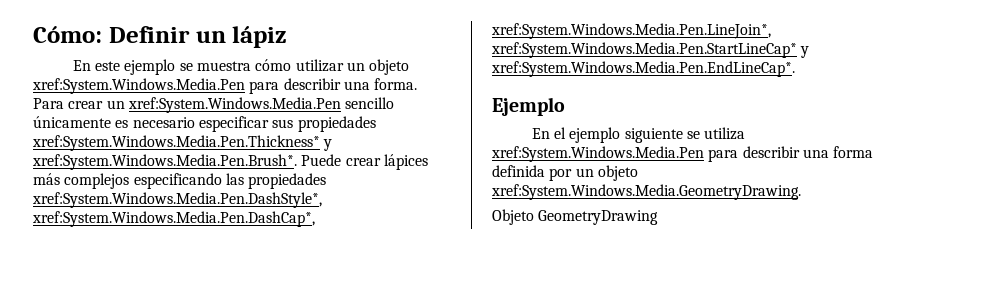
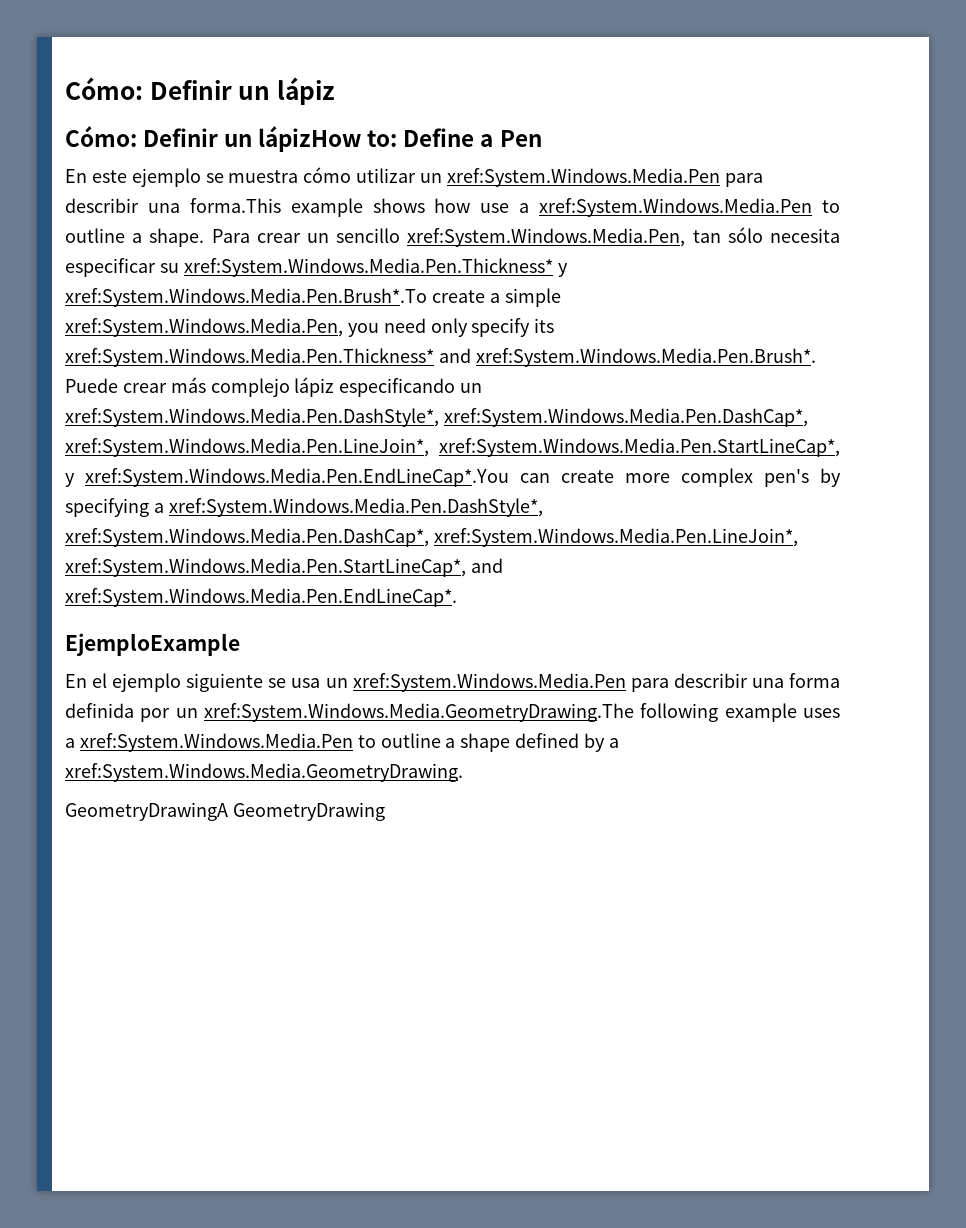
(288, 37) none -> [65,126,542,152] // Cómo: Definir un lápizHow to: Define a Pen
[369,59,410,75] [32,78,418,94] [33,97,395,113] [33,116,376,132] [32,135,333,151] [32,154,428,170] [33,173,327,189] [32,192,322,208] [32,211,315,227] [491,23,771,39] [491,42,810,58] objeto xref:System.Windows.Media.Pen para describir una forma. Para crear un xref:System.Windows.Media.Pen sencillo únicamente es necesario especificar sus propiedades xref:System.Windows.Media.Pen.Thickness* y xref:System.Windows.Media.Pen.Brush*. Puede crear lápices más complejos especificando las propiedades xref:System.Windows.Media.Pen.DashStyle*, xref:System.Windows.Media.Pen.DashCap*, xref:System.Windows.Media.Pen.LineJoin*, xref:System.Windows.Media.Pen.StartLineCap* y -> [446,168,763,187] [65,198,841,217] [65,227,841,247] [65,258,568,277] [65,288,561,307] [65,318,555,337] [65,348,816,367] [65,377,483,397] [65,408,808,427] [65,438,840,457] [65,468,841,487] [65,498,543,517] [65,528,798,547] [65,558,503,577] xref:System.Windows.Media.Pen para describir una forma.This example shows how use a xref:System.Windows.Media.Pen to outline a shape. Para crear un sencillo xref:System.Windows.Media.Pen, tan sólo necesita especificar su xref:System.Windows.Media.Pen.Thickness* y xref:System.Windows.Media.Pen.Brush*.To create a simple xref:System.Windows.Media.Pen, you need only specify its xref:System.Windows.Media.Pen.Thickness* and xref:System.Windows.Media.Pen.Brush*. Puede crear más complejo lápiz especificando un xref:System.Windows.Media.Pen.DashStyle*, xref:System.Windows.Media.Pen.DashCap*, xref:System.Windows.Media.Pen.LineJoin*, xref:System.Windows.Media.Pen.StartLineCap*, y xref:System.Windows.Media.Pen.EndLineCap*.You can create more complex pen's by specifying a xref:System.Windows.Media.Pen.DashStyle*, xref:System.Windows.Media.Pen.DashCap*, xref:System.Windows.Media.Pen.LineJoin*, xref:System.Windows.Media.Pen.StartLineCap*, and
[492,97,565,116] Ejemplo -> [65,633,240,656] EjemploExample
[704,127,746,140] utiliza -> [291,678,348,688] usa un
[597,165,638,181] objeto -> [204,703,841,722] [65,733,619,752] xref:System.Windows.Media.GeometryDrawing.The following example uses a xref:System.Windows.Media.Pen to outline a shape defined by a
[492,209,534,225] Objeto -> [65,802,228,821] GeometryDrawingA

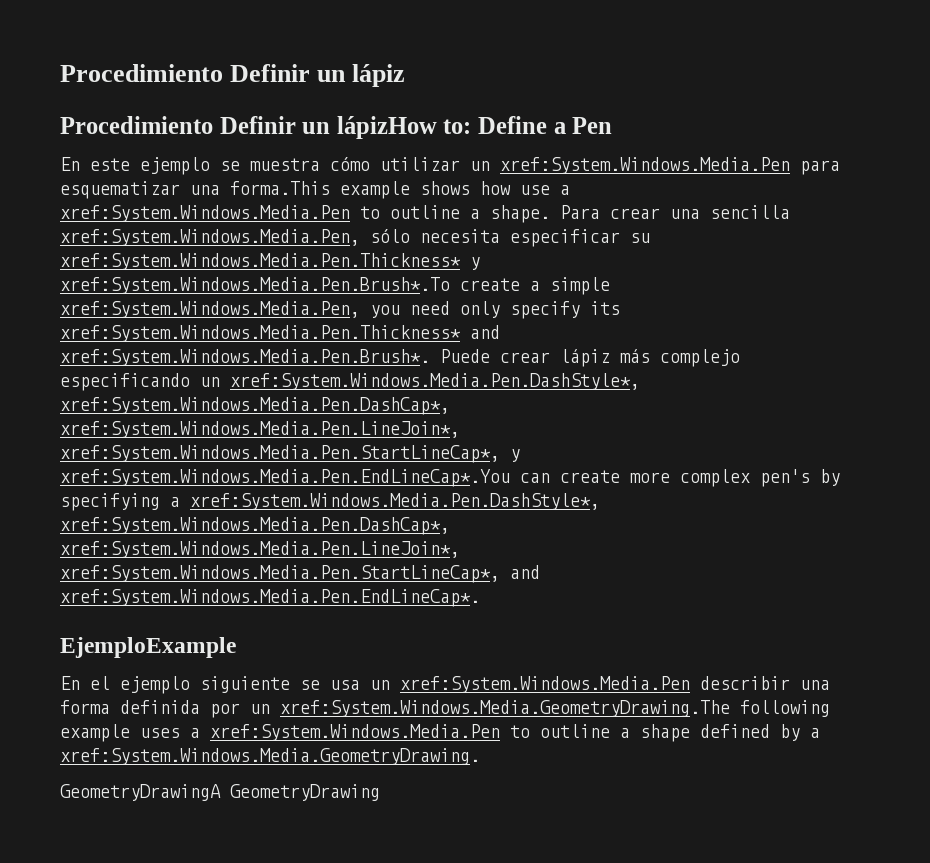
[65,77,143,100] Cómo: -> [60,64,223,82] Procedimiento
[65,126,137,147] Cómo: -> [60,116,213,134] Procedimiento
[65,198,139,213] describir -> [60,181,180,199] esquematizar
[307,228,721,247] un sencillo xref:System.Windows.Media.Pen, tan -> [670,205,790,219] [60,229,360,246] una sencilla xref:System.Windows.Media.Pen,
(167, 388) none -> [560,349,610,367] lápiz
[294,377,335,397] lápiz -> (740, 358) none
[630,678,669,692] para -> (690, 684) none

